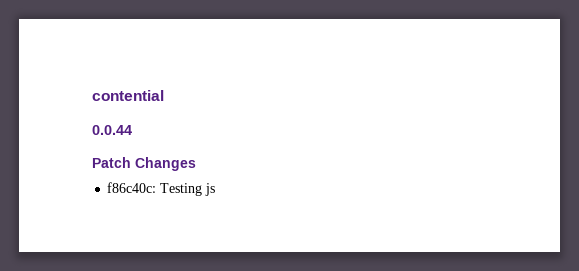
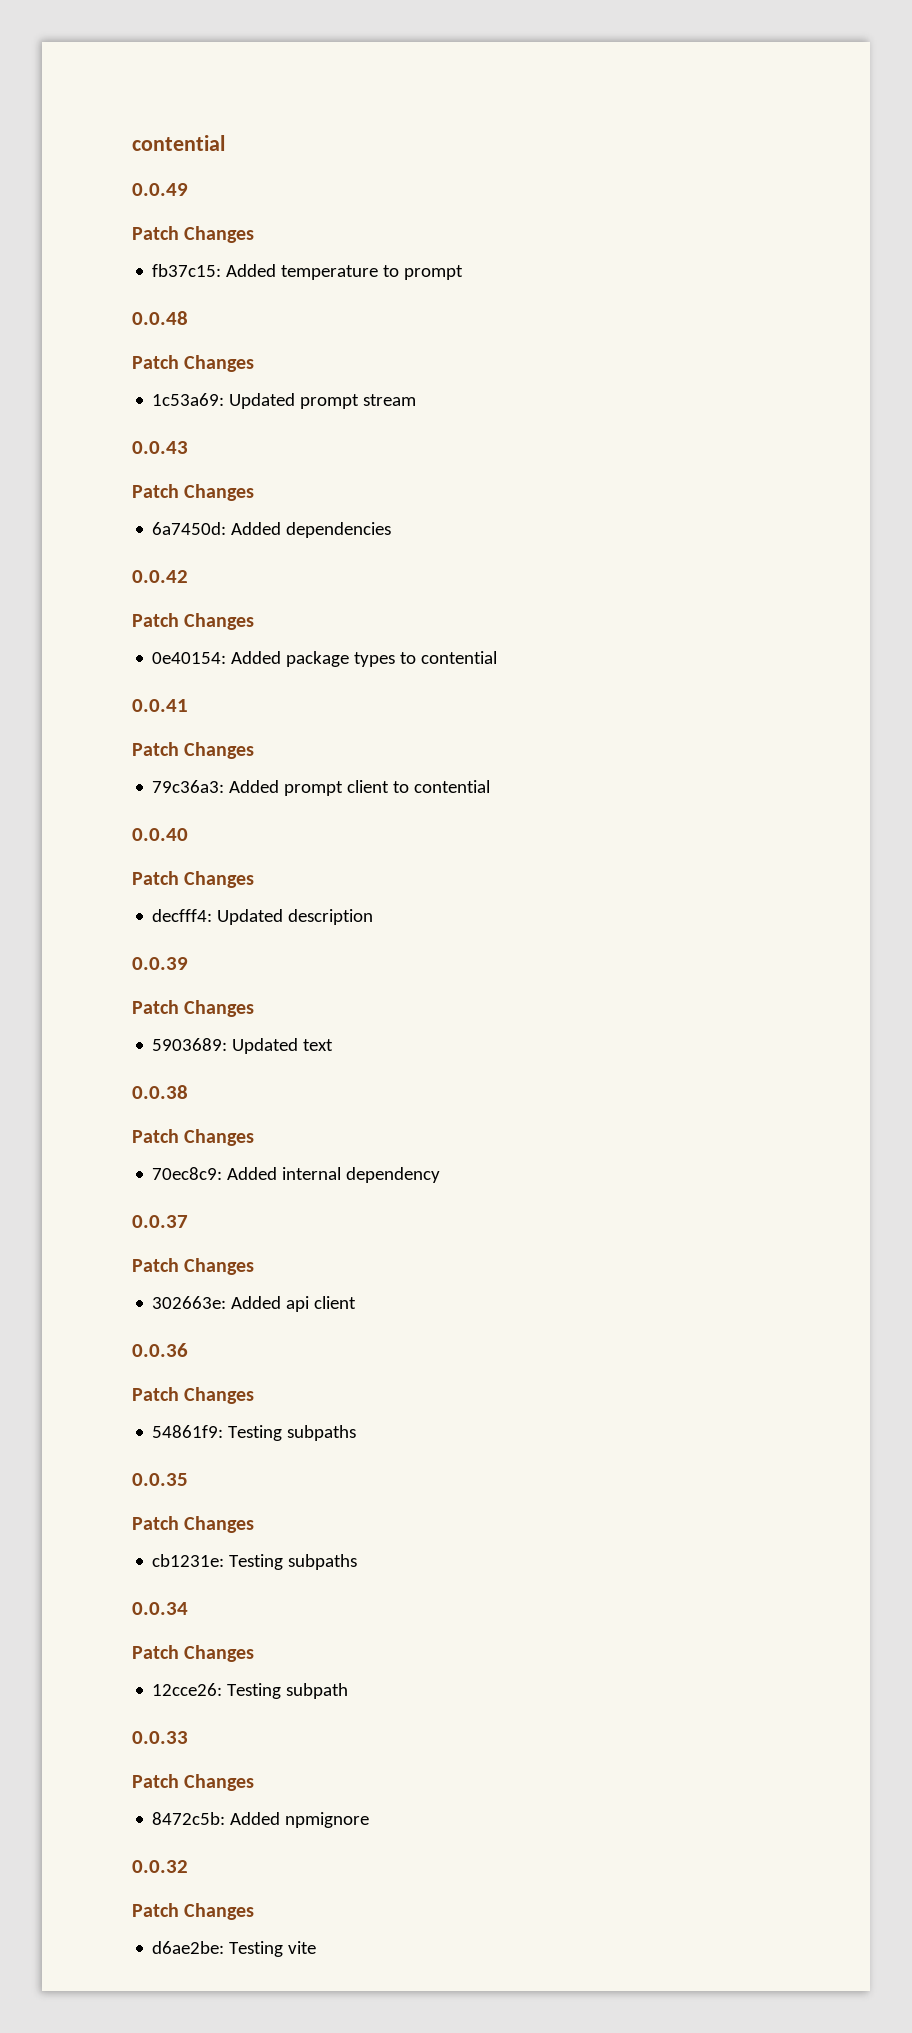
[92,90,164,101] [92,125,132,135] [92,157,196,171] [107,182,216,196] contential // 0.0.44 // Patch Changes // f86c40c: Testing js -> [132,135,225,151] [132,183,188,196] [132,226,255,243] [152,264,464,280] [132,311,188,325] [132,355,255,372] [152,393,417,409] [132,441,188,454] [132,484,255,501] [152,522,392,538] [132,570,188,583] [132,613,255,630] [152,651,498,667] [132,699,188,712] [132,742,255,759] [152,780,491,796] [132,828,188,841] [132,871,255,888] [152,909,374,925] [132,957,188,970] [132,1000,255,1017] [152,1038,334,1054] [132,1085,188,1099] [132,1129,255,1146] [152,1167,441,1183] [132,1215,188,1228] [132,1258,255,1275] [152,1296,357,1312] [132,1343,188,1357] [132,1387,255,1404] [152,1425,357,1441] [132,1473,188,1486] [132,1516,255,1533] [152,1554,358,1570] [132,1602,188,1615] [132,1645,255,1662] [152,1683,349,1699] [132,1731,188,1744] [132,1774,255,1791] [152,1812,370,1828] [132,1860,188,1873] [132,1903,255,1920] [152,1941,317,1957] contential // 0.0.49 // Patch Changes // fb37c15: Added temperature to prompt // 0.0.48 // Patch Changes // 1c53a69: Updated prompt stream // 0.0.43 // Patch Changes // 6a7450d: Added dependencies // 0.0.42 // Patch Changes // 0e40154: Added package types to contential // 0.0.41 // Patch Changes // 79c36a3: Added prompt client to contential // 0.0.40 // Patch Changes // decfff4: Updated description // 0.0.39 // Patch Changes // 5903689: Updated text // 0.0.38 // Patch Changes // 70ec8c9: Added internal dependency // 0.0.37 // Patch Changes // 302663e: Added api client // 0.0.36 // Patch Changes // 54861f9: Testing subpaths // 0.0.35 // Patch Changes // cb1231e: Testing subpaths // 0.0.34 // Patch Changes // 12cce26: Testing subpath // 0.0.33 // Patch Changes // 8472c5b: Added npmignore // 0.0.32 // Patch Changes // d6ae2be: Testing vite

